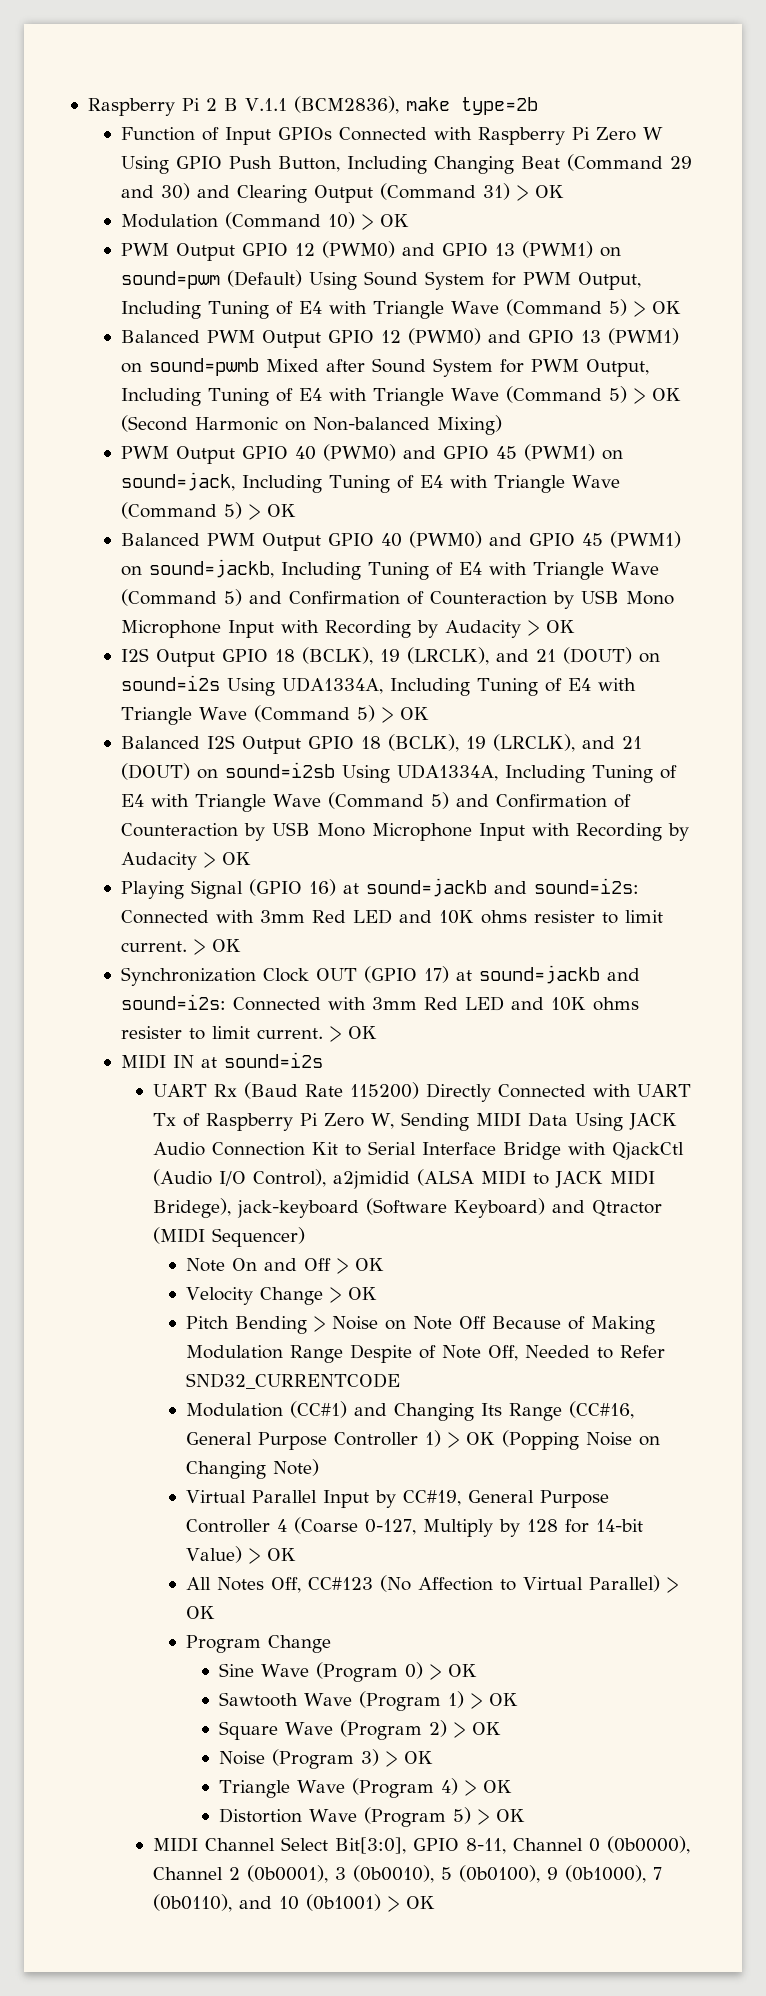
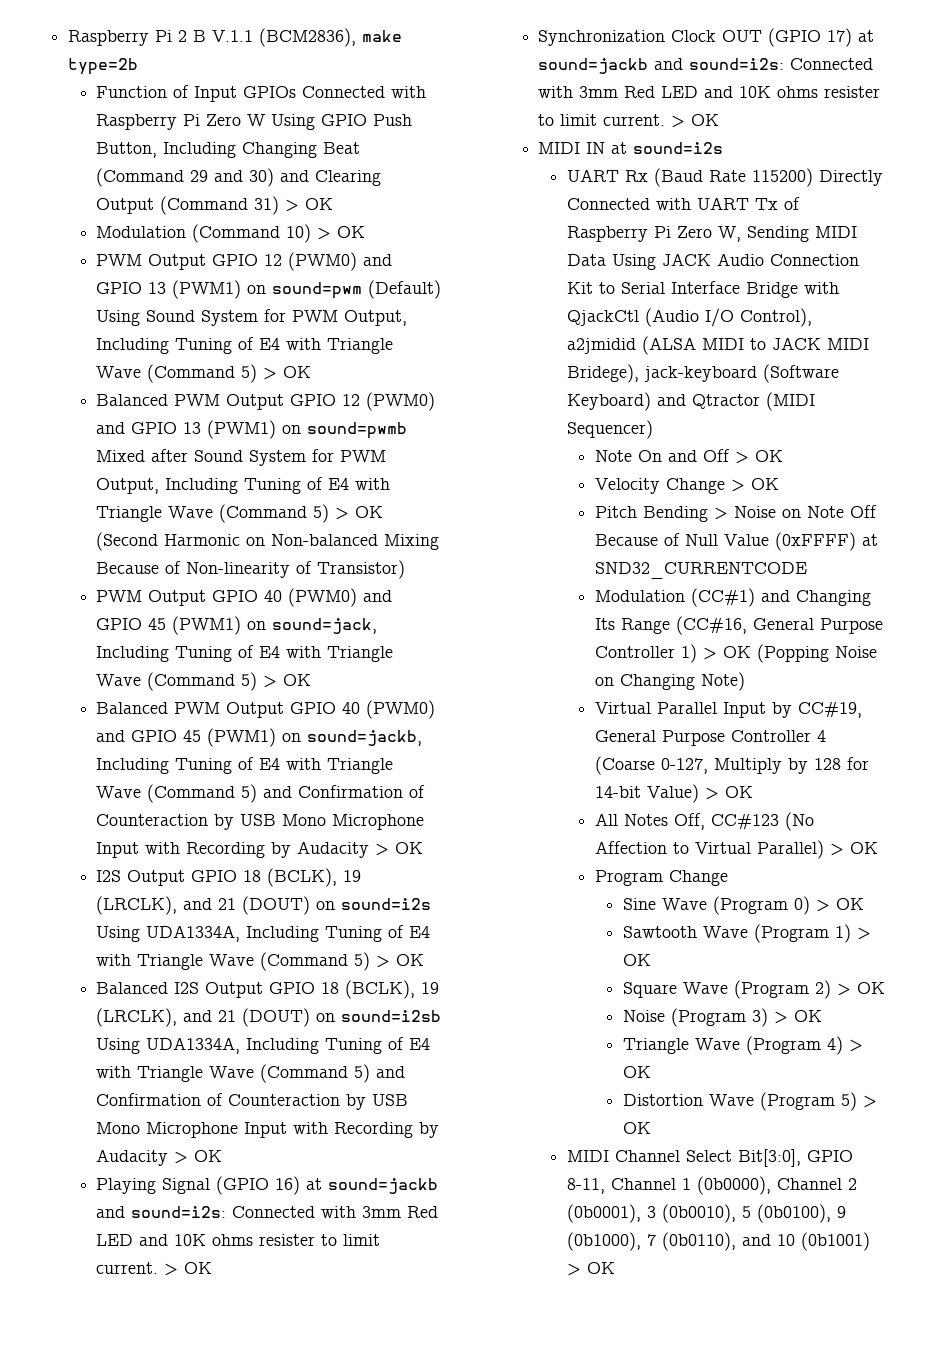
[436,415,502,435] Mixing) -> [384,534,440,550] [96,560,406,579] Mixing Because of Non-linearity of Transistor)
[591,1316,656,1334] [186,1344,666,1363] Making Modulation Range Despite of Note Off, Needed to Refer -> [684,532,878,551] Null Value (0xFFFF) at
[589,1838,601,1852] 0 -> [681,1178,691,1190] 1

